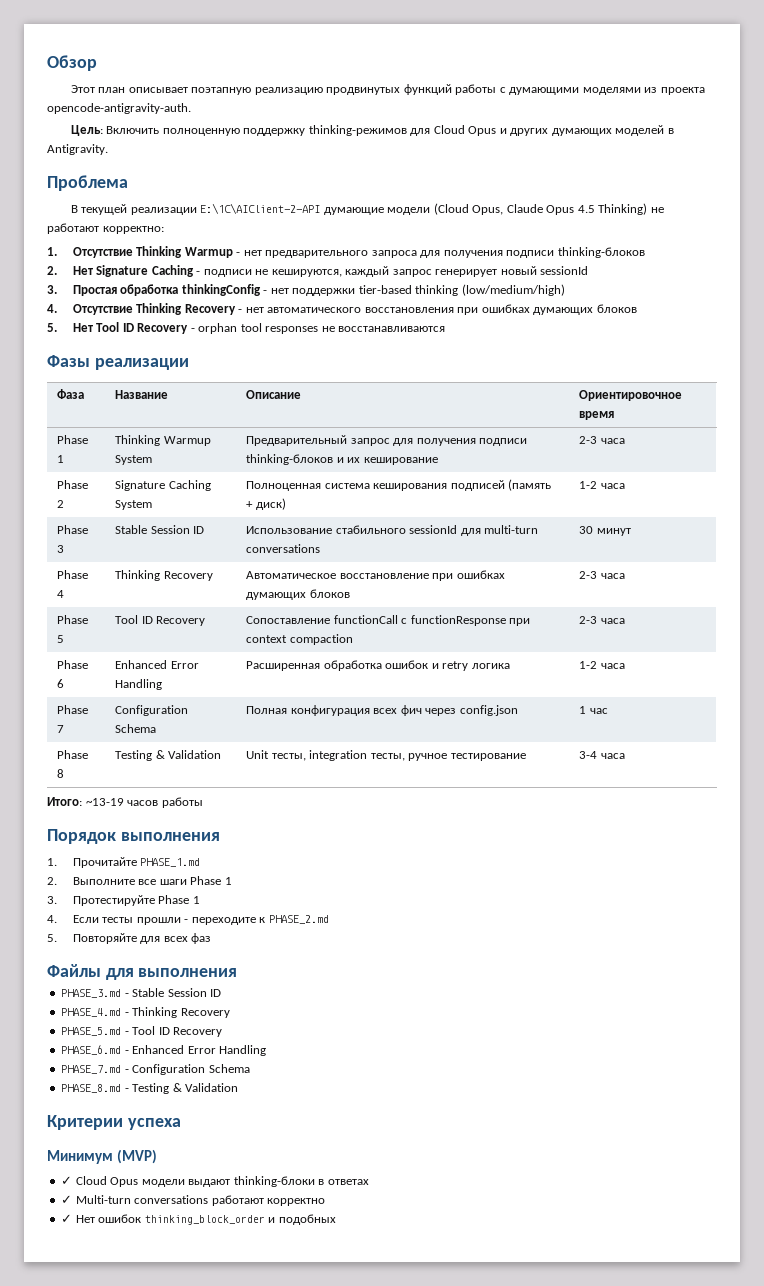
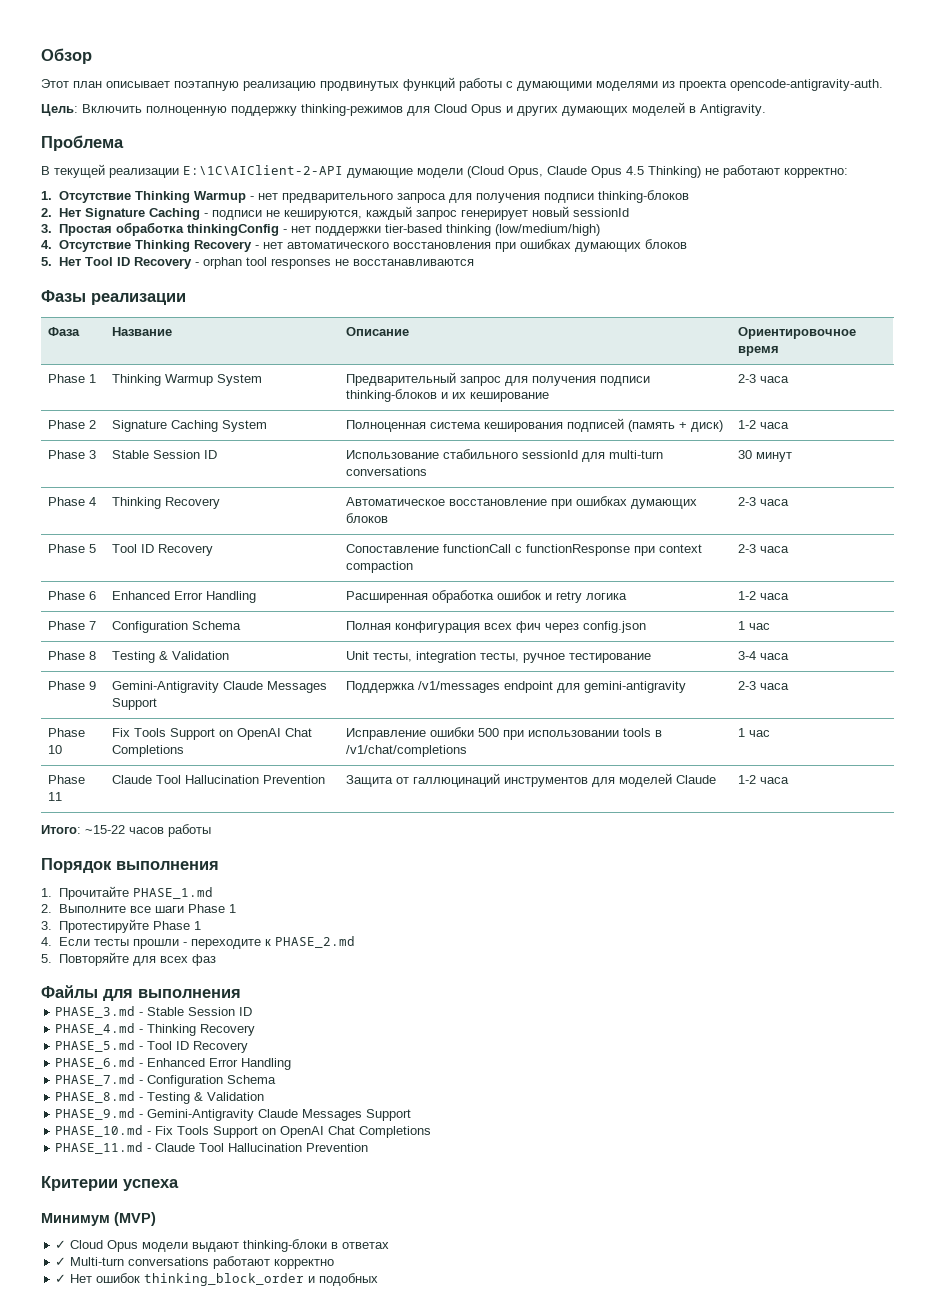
(625, 756) none -> [48,681,97,690] [112,681,328,693] [112,698,158,710] [346,681,687,693] [738,681,790,690] [48,728,86,737] [48,745,63,754] [112,728,313,740] [112,745,185,757] [346,727,663,740] [346,745,468,757] [738,728,771,737] [48,775,86,784] [48,792,63,801] [112,775,326,784] [346,773,717,787] [738,775,790,784] // Phase 9 | Gemini-Antigravity Claude Messages Support | Поддержка /v1/messages endpoint для gemini-antigravity | 2-3 часа // Phase 10 | Fix Tools Support on OpenAI Chat Completions | Исправление ошибки 500 при использовании tools в /v1/chat/completions | 1 час // Phase 11 | Claude Tool Hallucination Prevention | Защита от галлюцинаций инструментов для моделей Claude | 1-2 часа
[85,798,124,806] ~13-19 -> [85,825,125,834] ~15-22
(239, 1087) none -> [55,1108,412,1121] [55,1125,432,1138] [55,1142,369,1154] // PHASE_9.md - Gemini-Antigravity Claude Messages Support // PHASE_10.md - Fix Tools Support on OpenAI Chat Completions // PHASE_11.md - Claude Tool Hallucination Prevention

